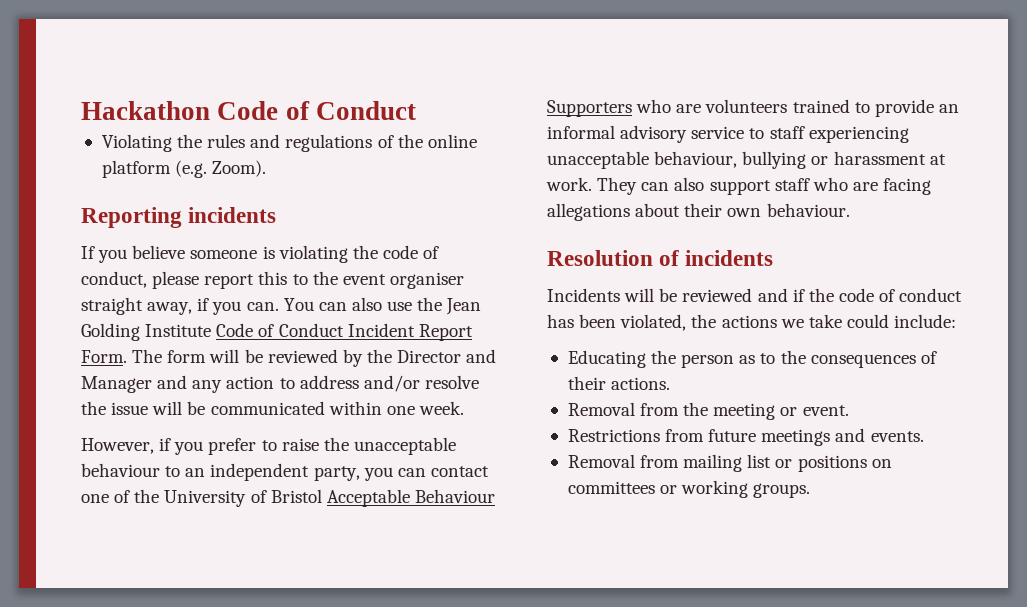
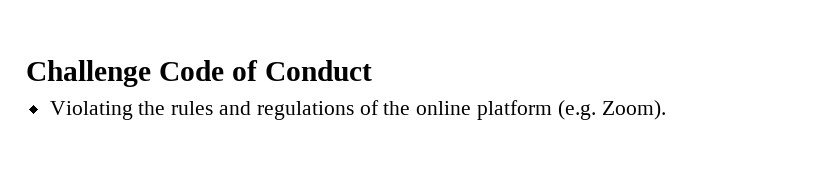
[81,101,210,120] Hackathon -> [26,60,151,87] Challenge
[81,207,277,228] [81,245,440,263] [81,271,464,289] [81,297,482,315] [81,323,473,341] [81,349,497,367] [81,375,479,393] [81,401,464,415] [81,437,456,455] [81,463,489,481] [81,489,495,507] [547,99,959,117] [547,125,909,143] [547,151,946,169] [546,177,932,195] [547,203,850,221] [547,250,774,266] [547,288,963,302] [547,314,957,331] [567,350,937,368] [567,376,671,390] [567,402,849,420] [567,428,924,446] [567,454,892,472] [567,480,811,498] // Reporting incidents // If you believe someone is violating the code of conduct, please report this to the event organiser straight away, if you can. You can also use the Jean Golding Institute Code of Conduct Incident Report Form. The form will be reviewed by the Director and Manager and any action to address and/or resolve the issue will be communicated within one week. // However, if you prefer to raise the unacceptable behaviour to an independent party, you can contact one of the University of Bristol Acceptable Behaviour Supporters who are volunteers trained to provide an informal advisory service to staff experiencing unacceptable behaviour, bullying or harassment at work. They can also support staff who are facing allegations about their own behaviour. // Resolution of incidents // Incidents will be reviewed and if the code of conduct has been violated, the actions we take could include: // Educating the person as to the consequences of their actions. // Removal from the meeting or event. // Restrictions from future meetings and events. // Removal from mailing list or positions on committees or working groups. -> (666, 110) none

